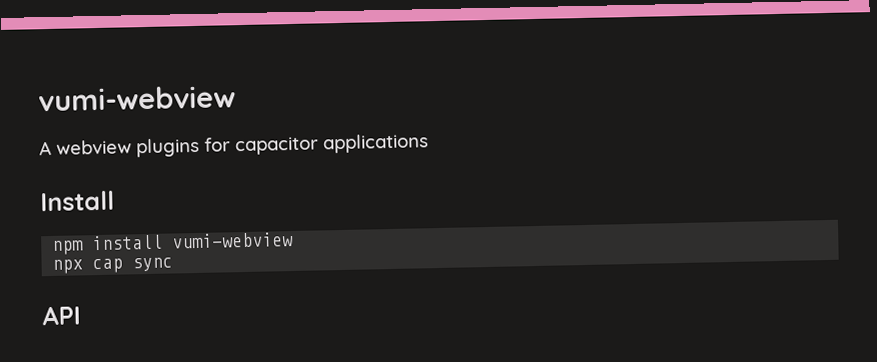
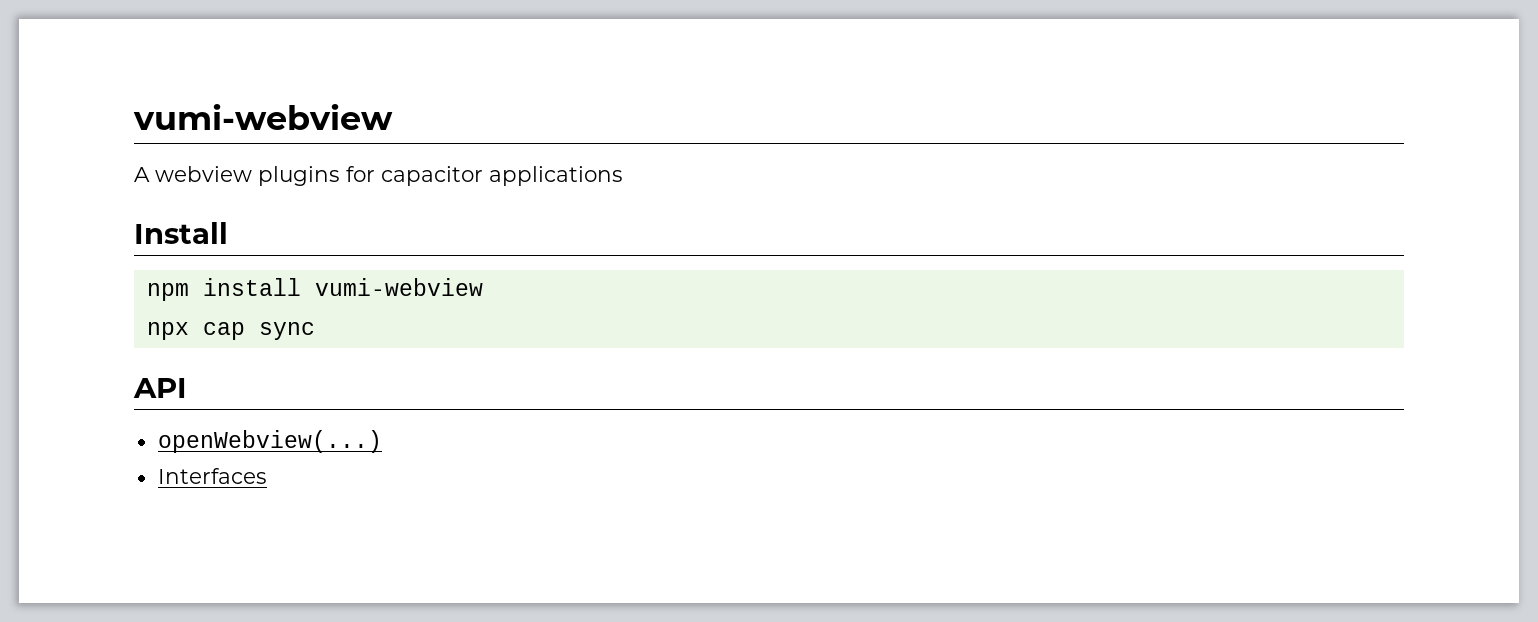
(81, 315) none -> [157,430,382,453] [157,468,267,484] // openWebview(...) // Interfaces

